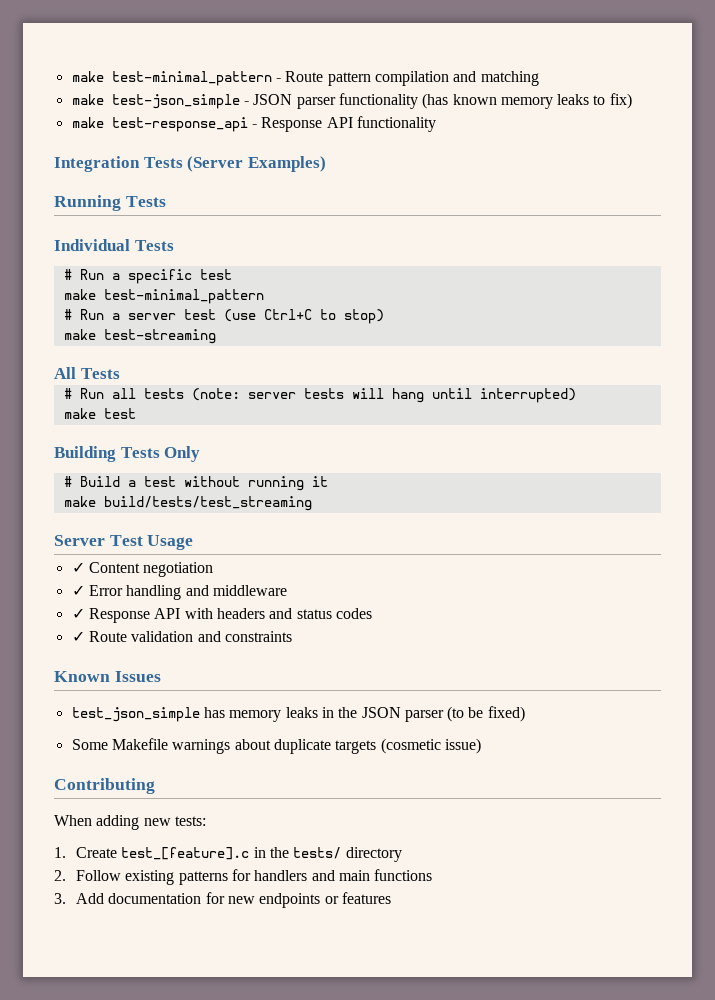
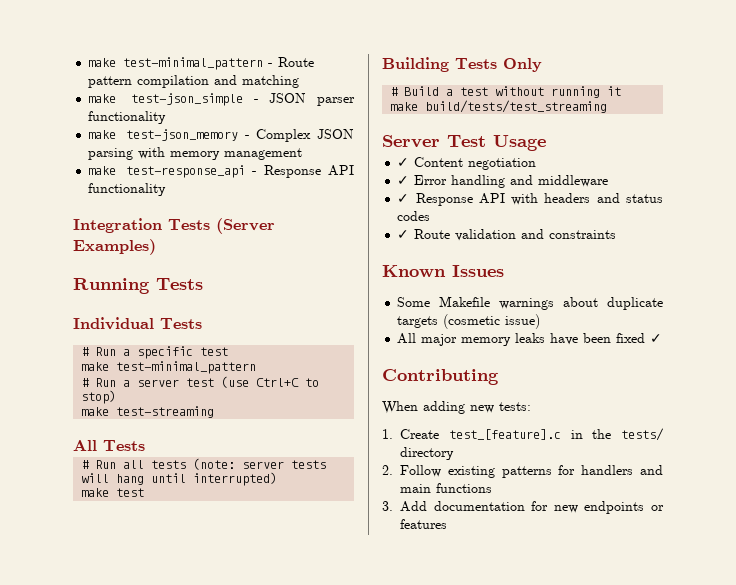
[422,93,632,109] (has known memory leaks to fix) -> [88,129,354,142] [88,147,303,160] // make test-json_memory - Complex JSON parsing with memory management
[71,706,525,722] // test_json_simple has memory leaks in the JSON parser (to be fixed) -> (504, 271) none
(481, 746) none -> [397,333,663,346] // All major memory leaks have been fixed ✓

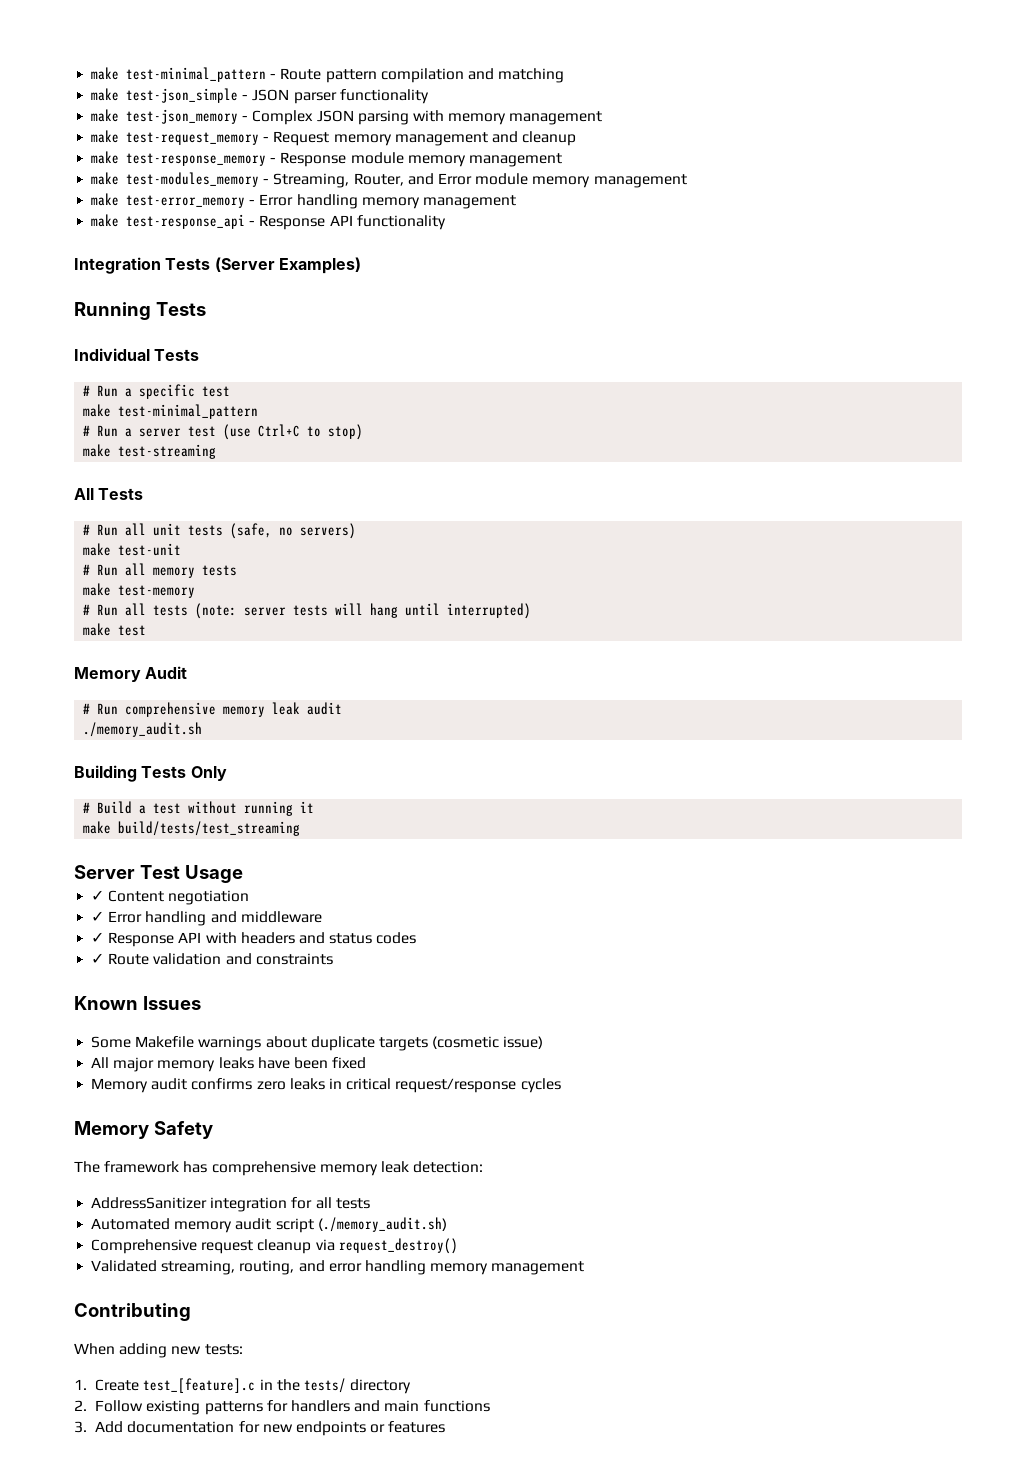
(303, 154) none -> [91,130,577,146] [91,151,562,167] [91,172,687,188] [91,193,516,209] // make test-request_memory - Request memory management and cleanup // make test-response_memory - Response module memory management // make test-modules_memory - Streaming, Router, and Error module memory management // make test-error_memory - Error handling memory management
(145, 445) none -> [83,523,357,539] [83,543,182,556] [83,563,238,578] [83,583,196,598] // # Run all unit tests (safe, no servers) // make test-unit // # Run all memory tests // make test-memory
(145, 492) none -> [74,666,188,682] [83,702,343,717] [83,722,203,737] // Memory Audit // # Run comprehensive memory leak audit // ./memory_audit.sh
[650,334,663,343] ✓ -> [91,1078,561,1093] [74,1121,213,1139] [74,1161,484,1176] [91,1197,370,1212] [91,1217,447,1233] [91,1238,458,1254] [91,1260,585,1275] // Memory audit confirms zero leaks in critical request/response cycles // Memory Safety // The framework has comprehensive memory leak detection: // AddressSanitizer integration for all tests // Automated memory audit script (./memory_audit.sh) // Comprehensive request cleanup via request_destroy() // Validated streaming, routing, and error handling memory management

